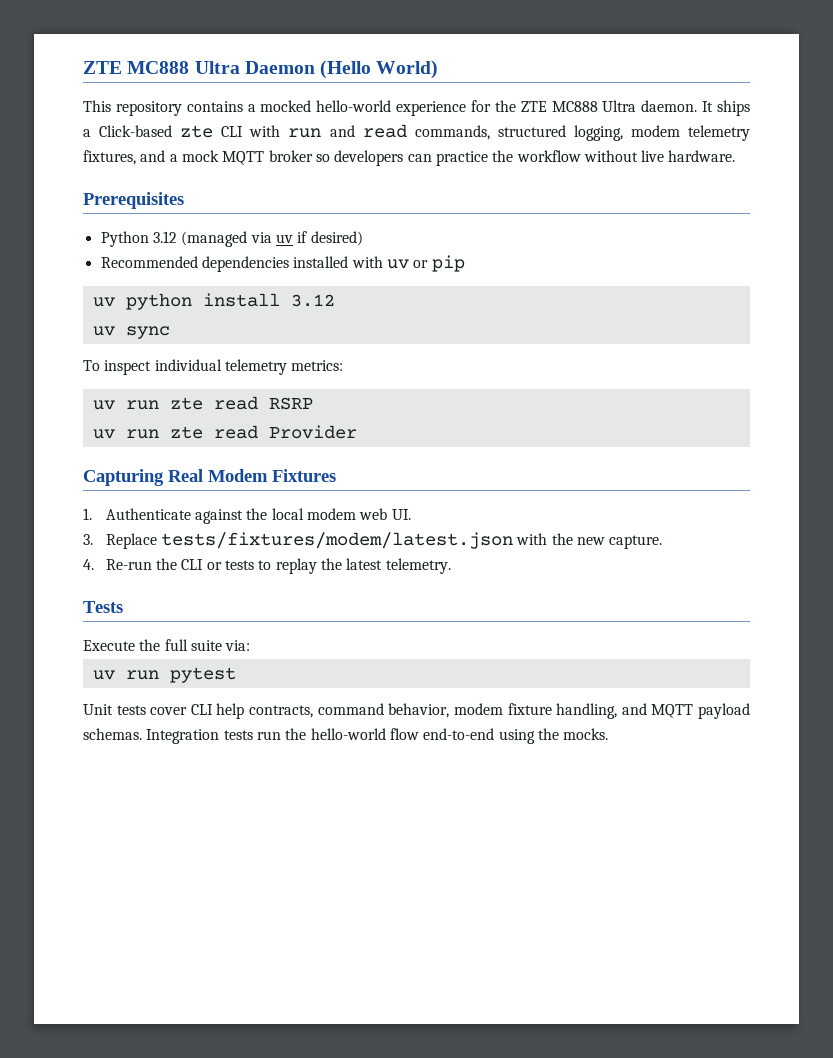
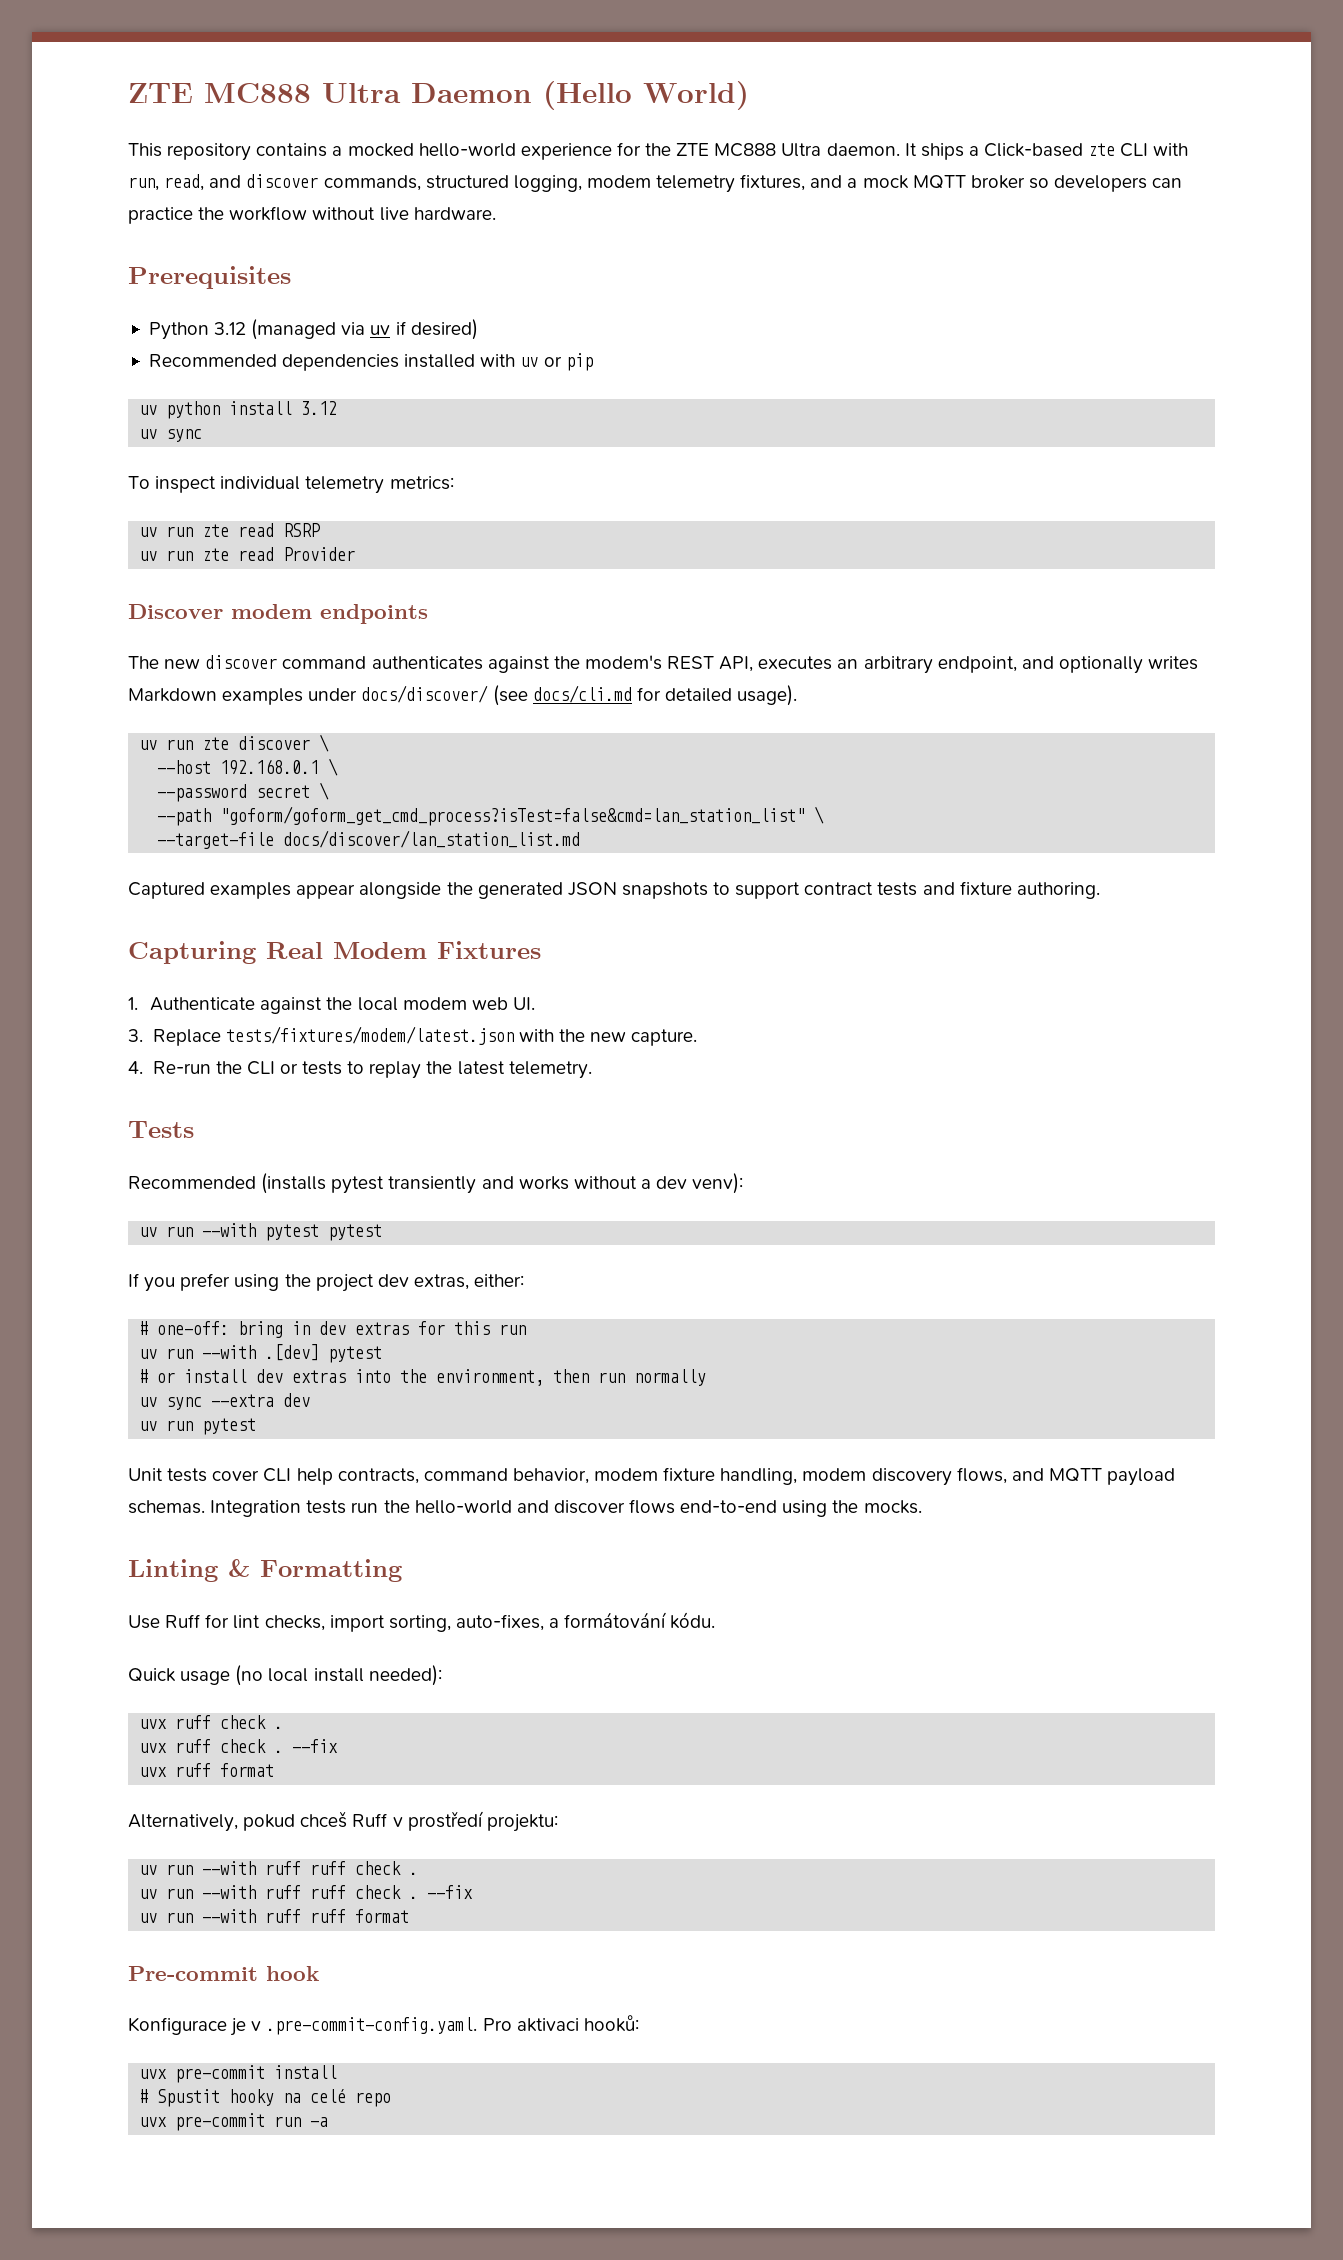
[288,124,407,138] run and read -> [128,174,319,191] run, read, and discover
(357, 432) none -> [128,604,428,624] [128,655,1199,674] [128,685,798,706] [139,734,330,752] [157,758,339,776] [157,782,330,802] [157,806,825,826] [157,830,581,849] [128,881,1100,899] // Discover modem endpoints // The new discover command authenticates against the modem's REST API, executes an arbitrary endpoint, and optionally writes Markdown examples under docs/discover/ (see docs/cli.md for detailed usage). // uv run zte discover \ // --host 192.168.0.1 \ // --password secret \ // --path "goform/goform_get_cmd_process?isTest=false&cmd=lan_station_list" \ // --target-file docs/discover/lan_station_list.md // Captured examples appear alongside the generated JSON snapshots to support contract tests and fixture authoring.
[83,639,251,651] Execute the full suite via: -> [128,1173,744,1194] [139,1223,383,1241] [128,1273,525,1292] [139,1321,527,1338] [139,1344,383,1363] [139,1369,707,1386] [139,1393,311,1410] Recommended (installs pytest transiently and works without a dev venv): // uv run --with pytest pytest // If you prefer using the project dev extras, either: // # one-off: bring in dev extras for this run // uv run --with .[dev] pytest // # or install dev extras into the environment, then run normally // uv sync --extra dev
(618, 711) none -> [802,1467,1007,1486] modem discovery flows,
[389,728,419,740] flow -> [516,1499,676,1514] and discover flows
(609, 734) none -> [128,1559,402,1582] [128,1612,716,1632] [128,1665,442,1686] [139,1715,284,1729] [139,1739,339,1753] [139,1763,275,1777] [128,1811,558,1832] [139,1861,419,1875] [139,1885,474,1899] [139,1909,410,1923] [128,1966,319,1981] [128,2015,639,2036] [139,2065,338,2083] [139,2089,392,2107] [139,2113,329,2131] // Linting & Formatting // Use Ruff for lint checks, import sorting, auto-fixes, a formátování kódu. // Quick usage (no local install needed): // uvx ruff check . // uvx ruff check . --fix // uvx ruff format // Alternatively, pokud chceš Ruff v prostředí projektu: // uv run --with ruff ruff check . // uv run --with ruff ruff check . --fix // uv run --with ruff ruff format // Pre-commit hook // Konfigurace je v .pre-commit-config.yaml. Pro aktivaci hooků: // uvx pre-commit install // # Spustit hooky na celé repo // uvx pre-commit run -a

